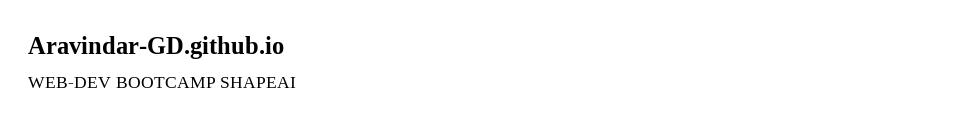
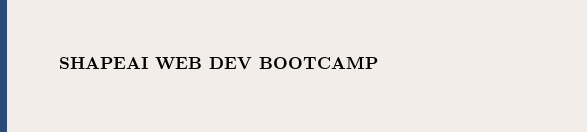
[28,36,284,59] [28,77,297,88] Aravindar-GD.github.io // WEB-DEV BOOTCAMP SHAPEAI -> [59,56,378,70] SHAPEAI WEB DEV BOOTCAMP

